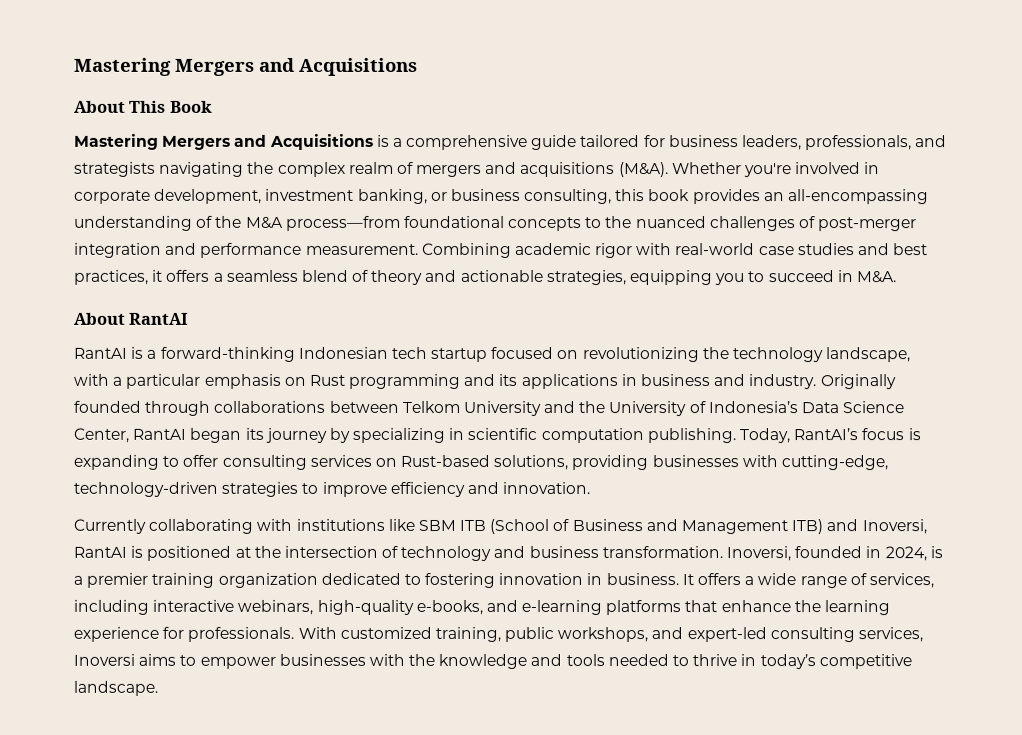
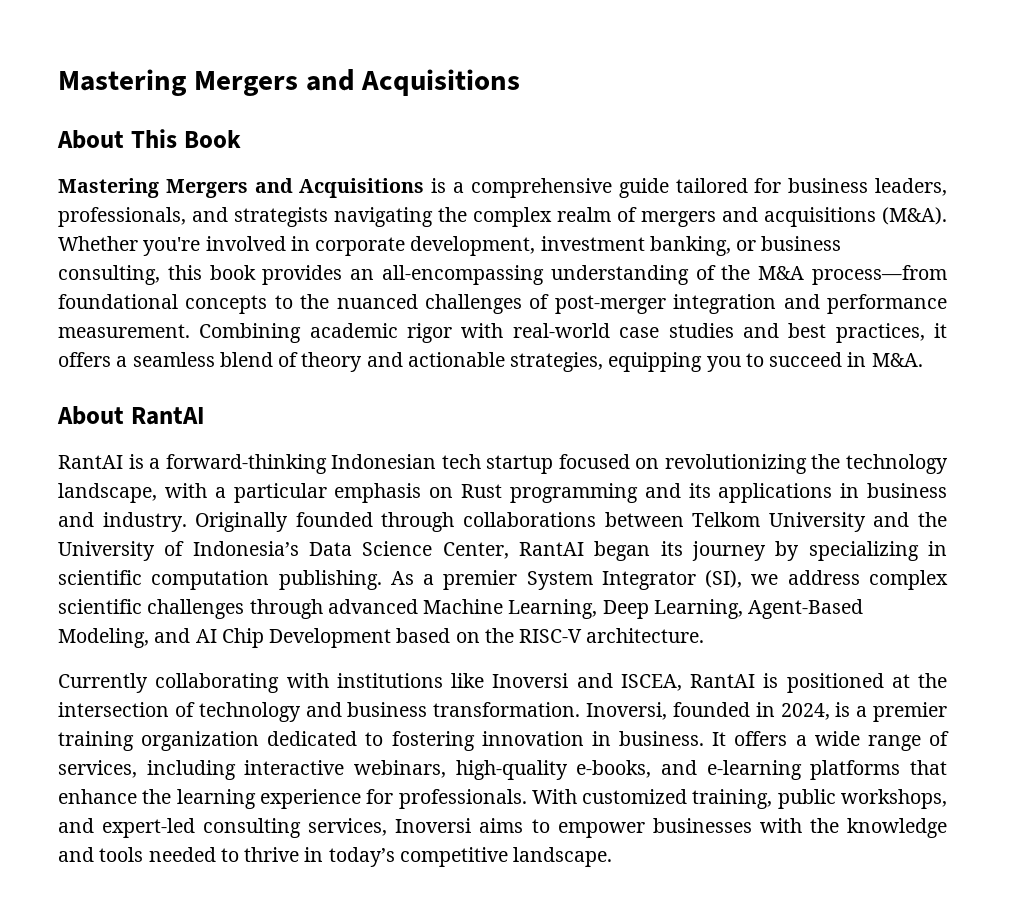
[739,428,921,444] [73,454,889,471] [73,481,591,497] Today, RantAI’s focus is expanding to offer consulting services on Rust-based solutions, providing businesses with cutting-edge, technology-driven strategies to improve efficiency and innovation. -> [390,570,948,590] [58,599,864,619] [58,628,705,648] As a premier System Integrator (SI), we address complex scientific challenges through advanced Machine Learning, Deep Learning, Agent-Based Modeling, and AI Chip Development based on the RISC-V architecture.
[417,518,927,535] SBM ITB (School of Business and Management ITB) and Inoversi, -> [492,673,682,691] Inoversi and ISCEA,

